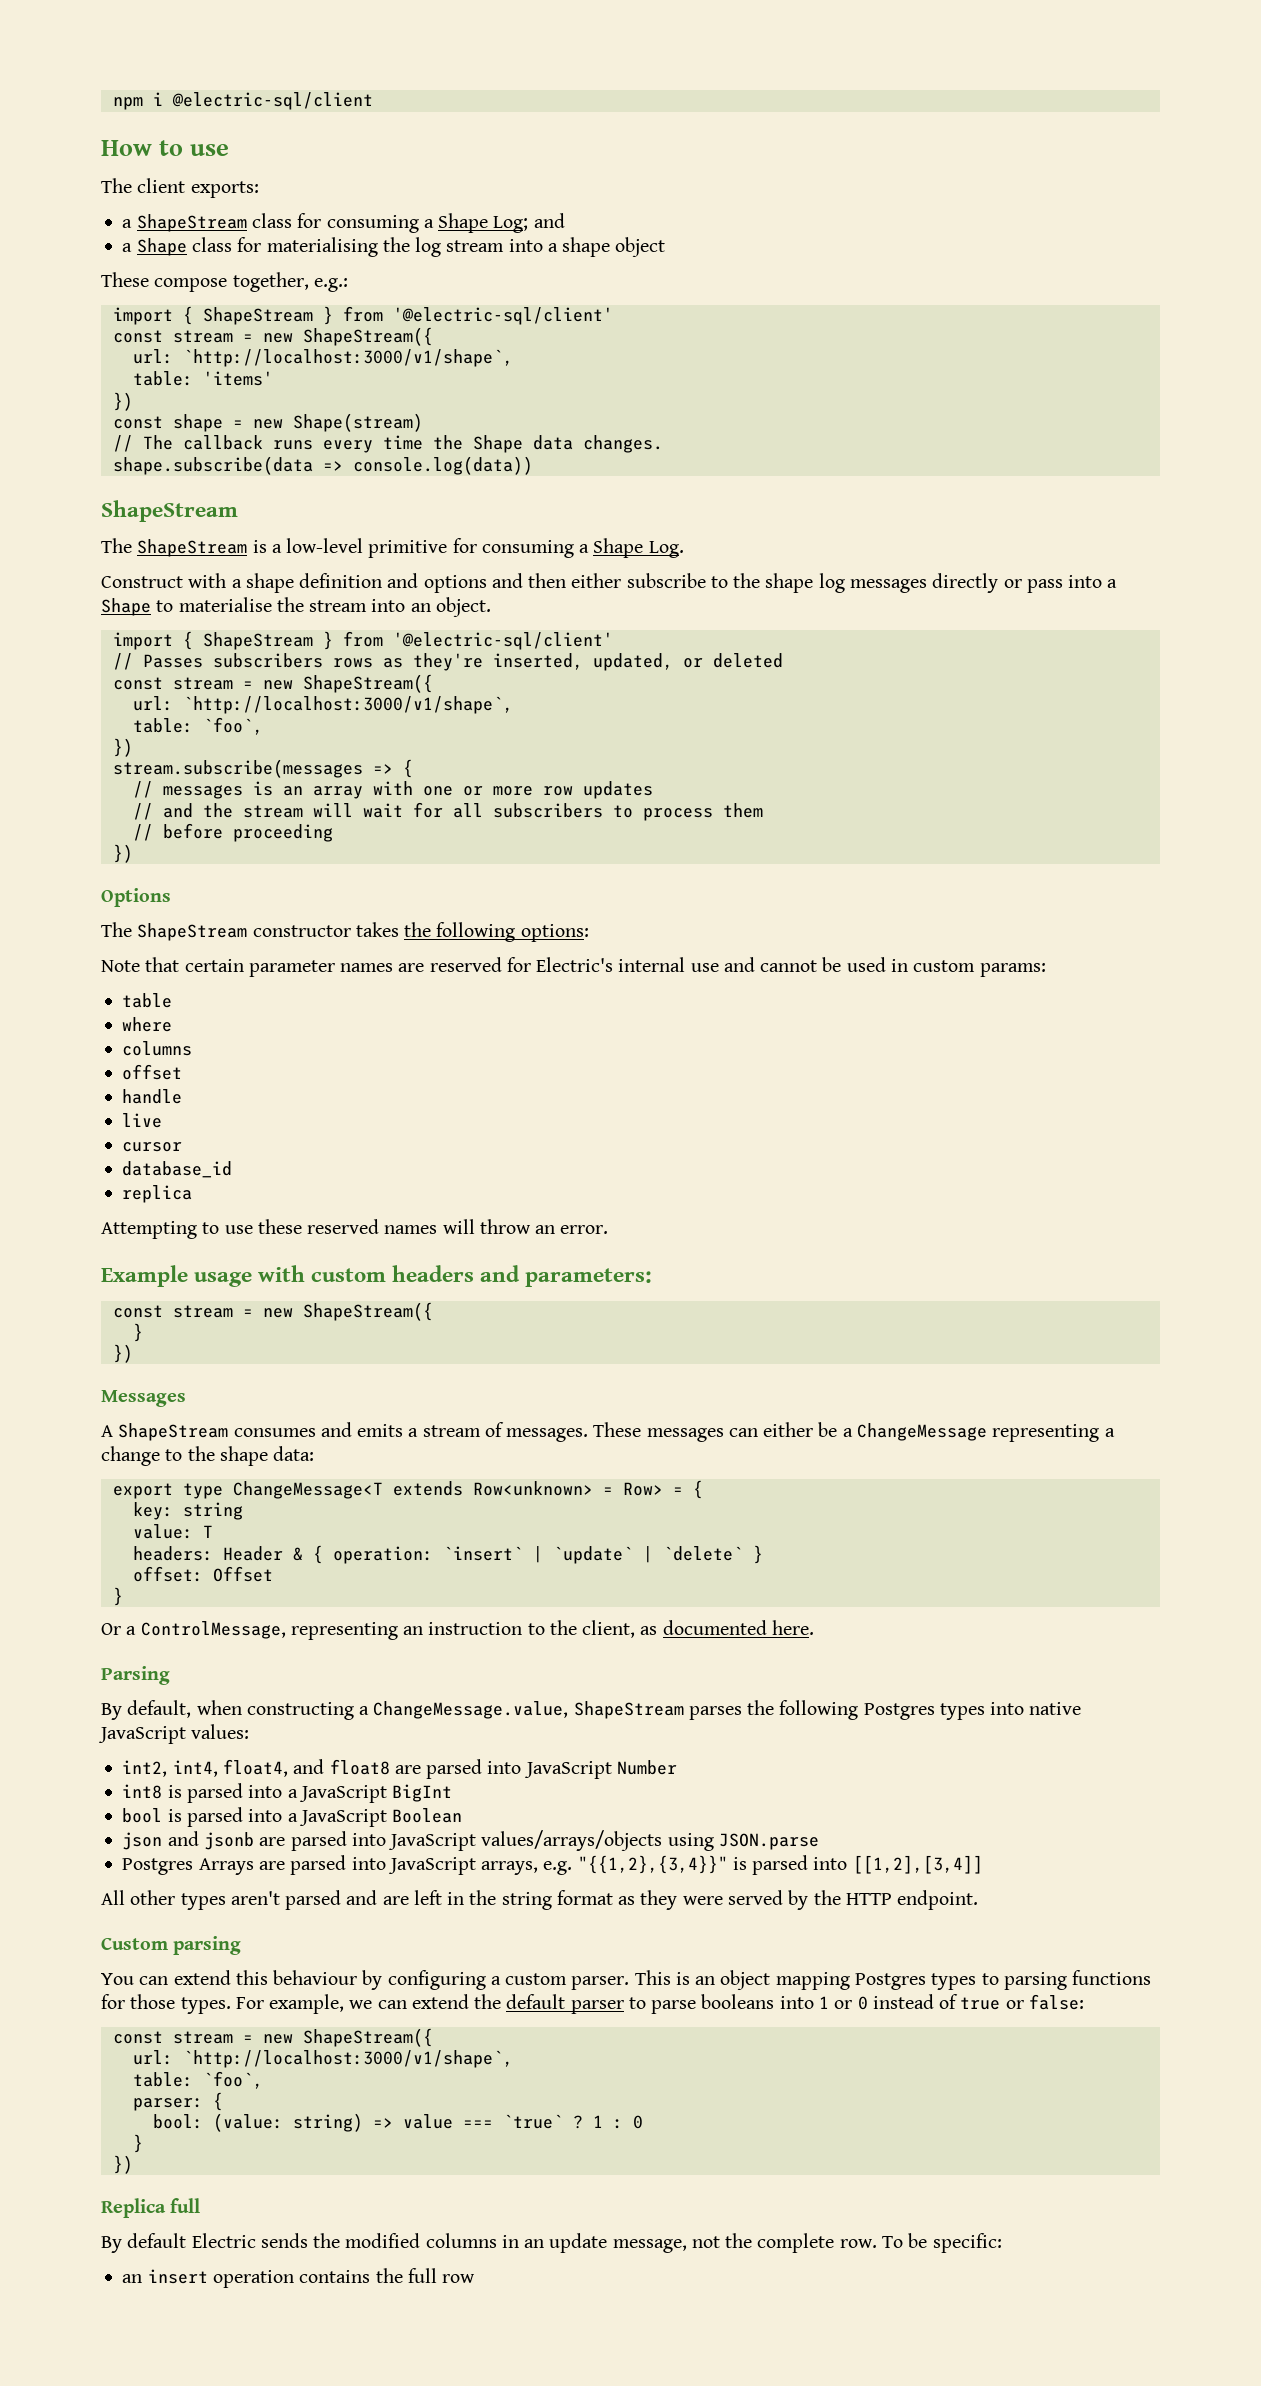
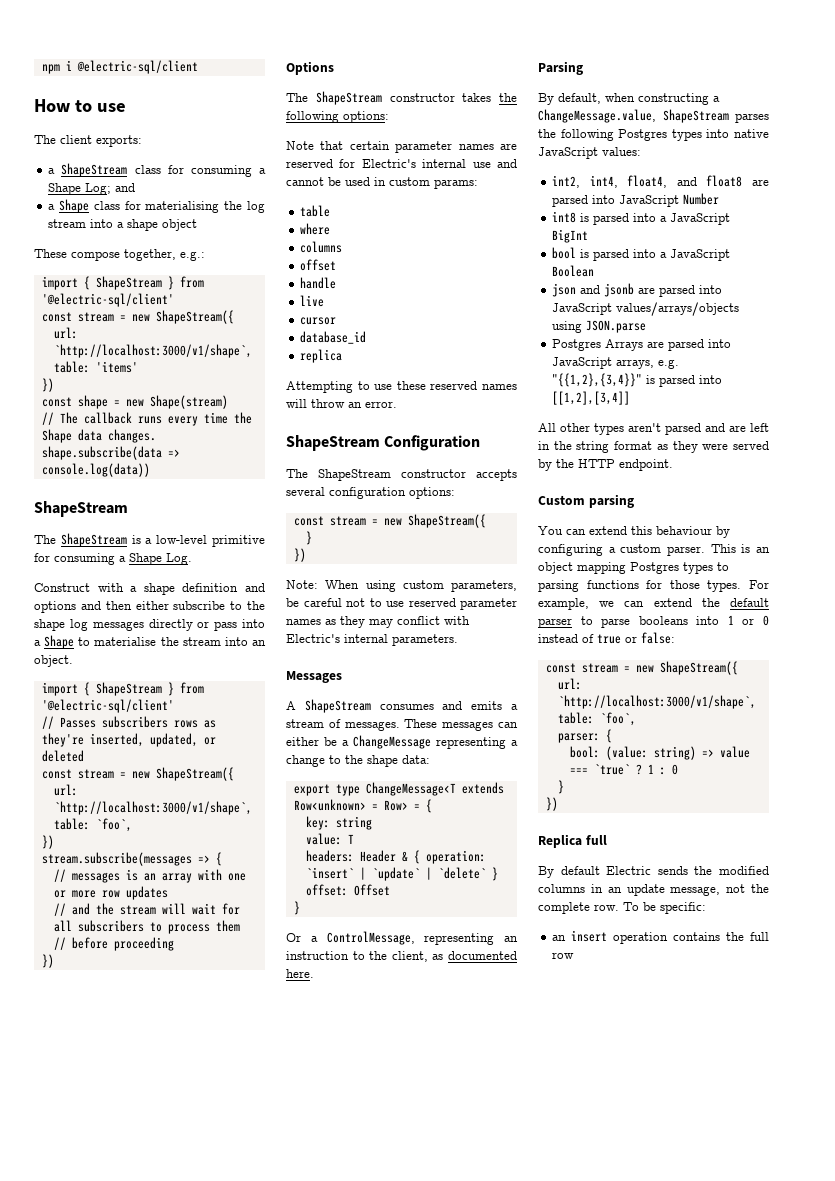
[101,1265,653,1287] Example usage with custom headers and parameters: -> [286,435,481,451] [286,469,517,481] [286,487,455,499] ShapeStream Configuration // The ShapeStream constructor accepts several configuration options:
(133, 1353) none -> [286,580,517,592] [286,598,517,610] [286,616,470,628] [286,634,458,646] // Note: When using custom parameters, be careful not to use reserved parameter names as they may conflict with Electric's internal parameters.

